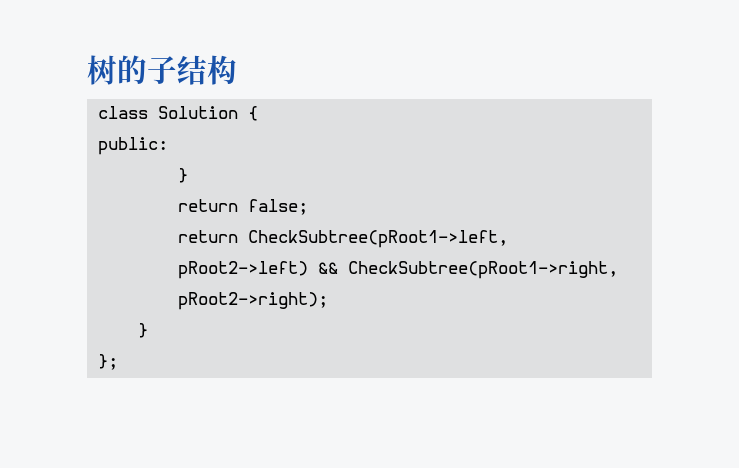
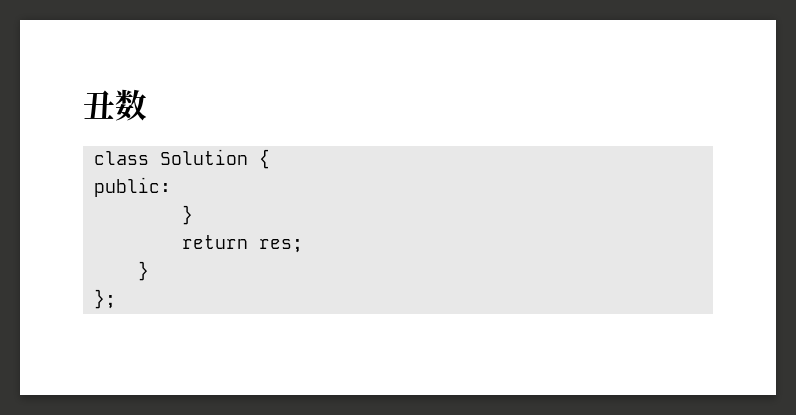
[87,55,237,85] 树的子结构 -> [83,89,147,121] 丑数
[248,199,309,215] [178,230,509,248] [178,261,619,279] [178,292,329,310] false; // return CheckSubtree(pRoot1->left, pRoot2->left) && CheckSubtree(pRoot1->right, pRoot2->right); -> [258,239,303,253] res;

